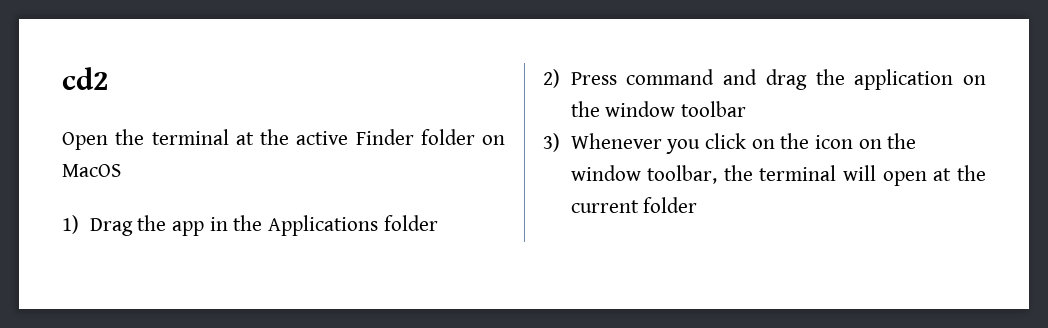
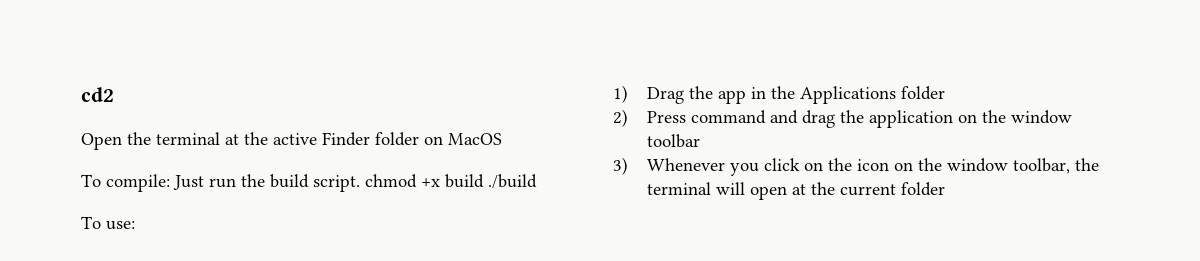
(121, 170) none -> [81,174,537,192] [81,216,135,230] // To compile: Just run the build script. chmod +x build ./build // To use:

